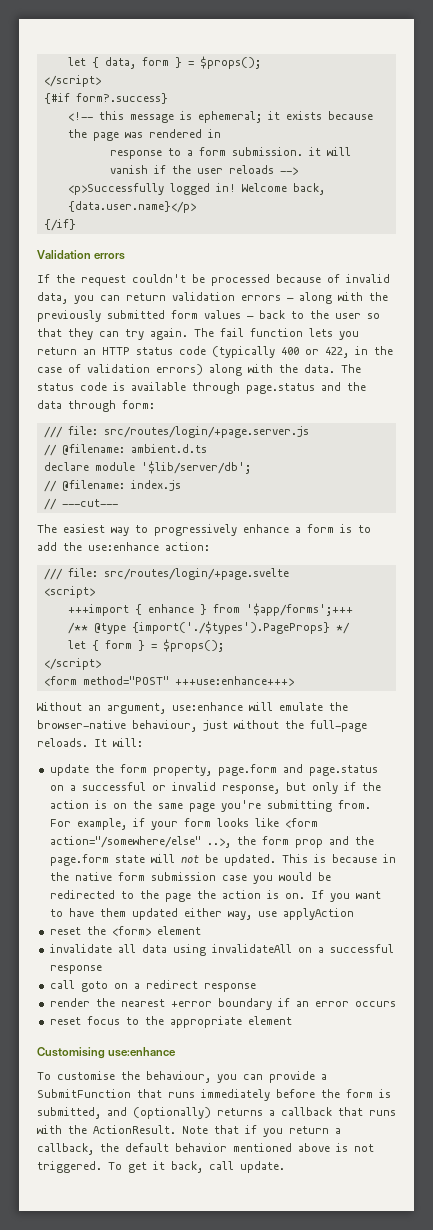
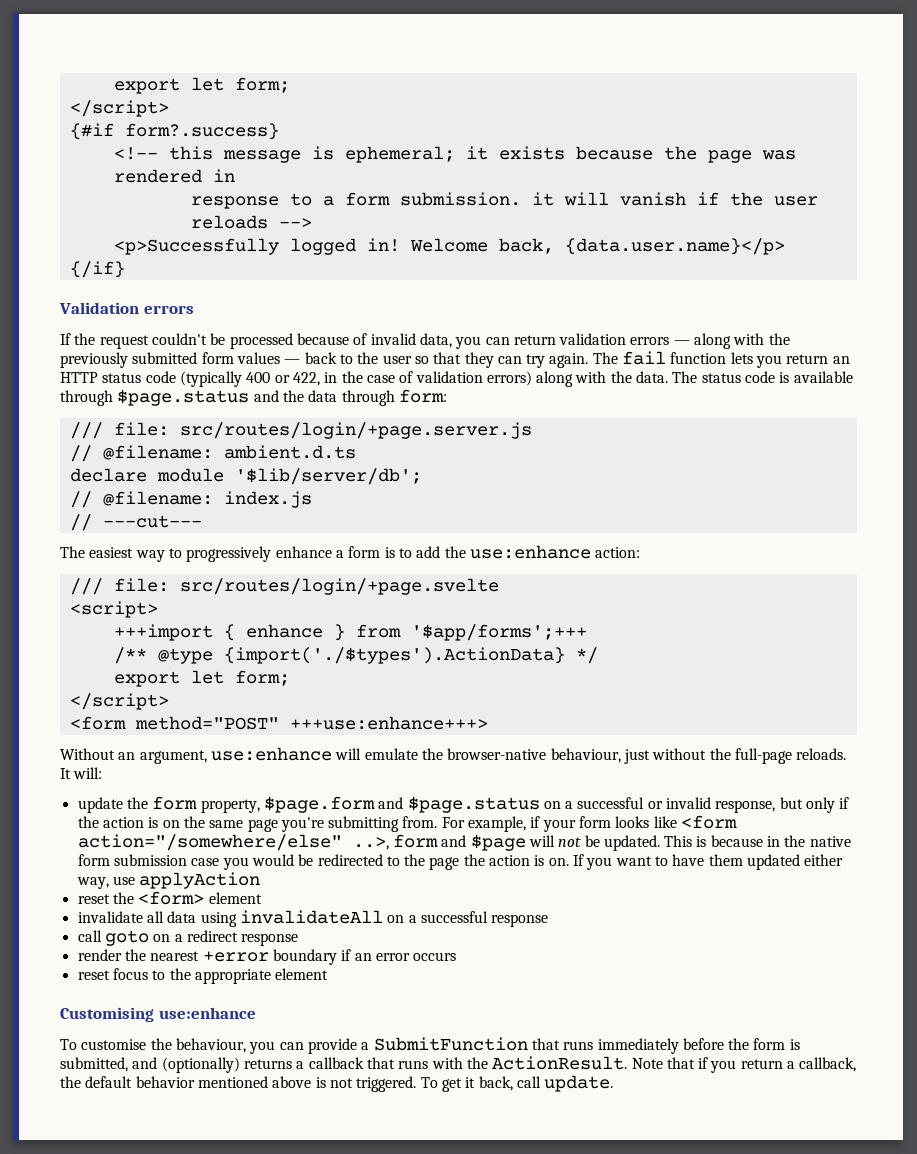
[67,56,261,69] let { data, form } = $props(); -> [113,77,290,94] export let form;
[246,383,315,394] page.status -> [117,389,250,406] $page.status
[131,621,330,634] {import('./$types').PageProps} -> [223,647,565,664] {import('./$types').ActionData}
[67,639,224,652] let { form } = $props(); -> [113,670,290,687] export let form;
[217,764,378,776] page.form and page.status -> [263,796,540,813] $page.form and $page.status
[236,836,374,848] [49,854,145,866] the form prop and the page.form state -> [392,834,526,851] form and $page

